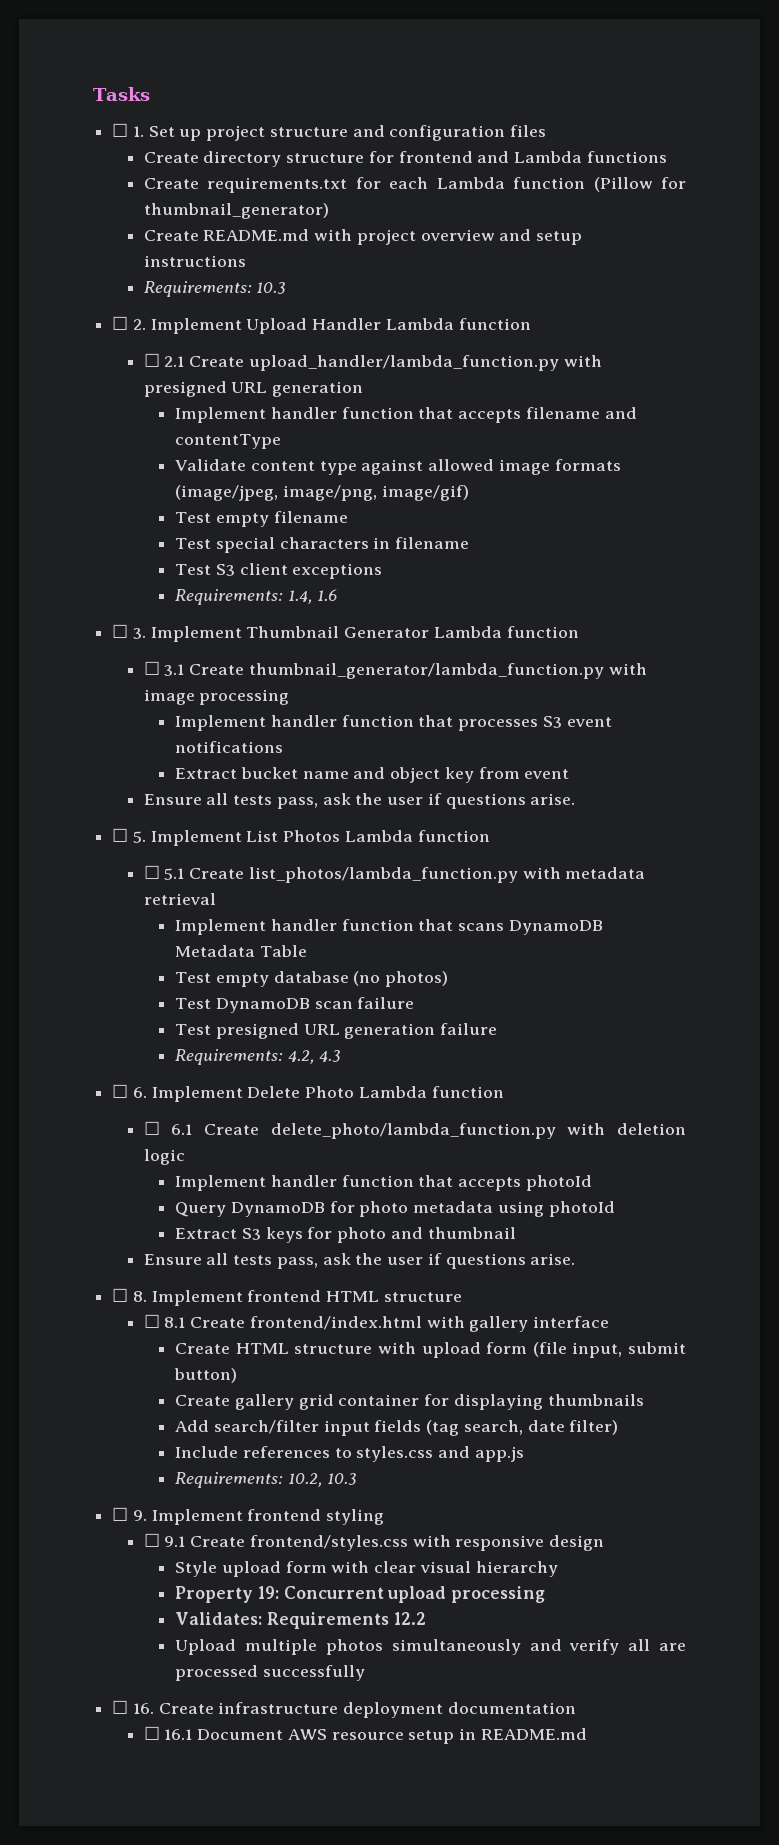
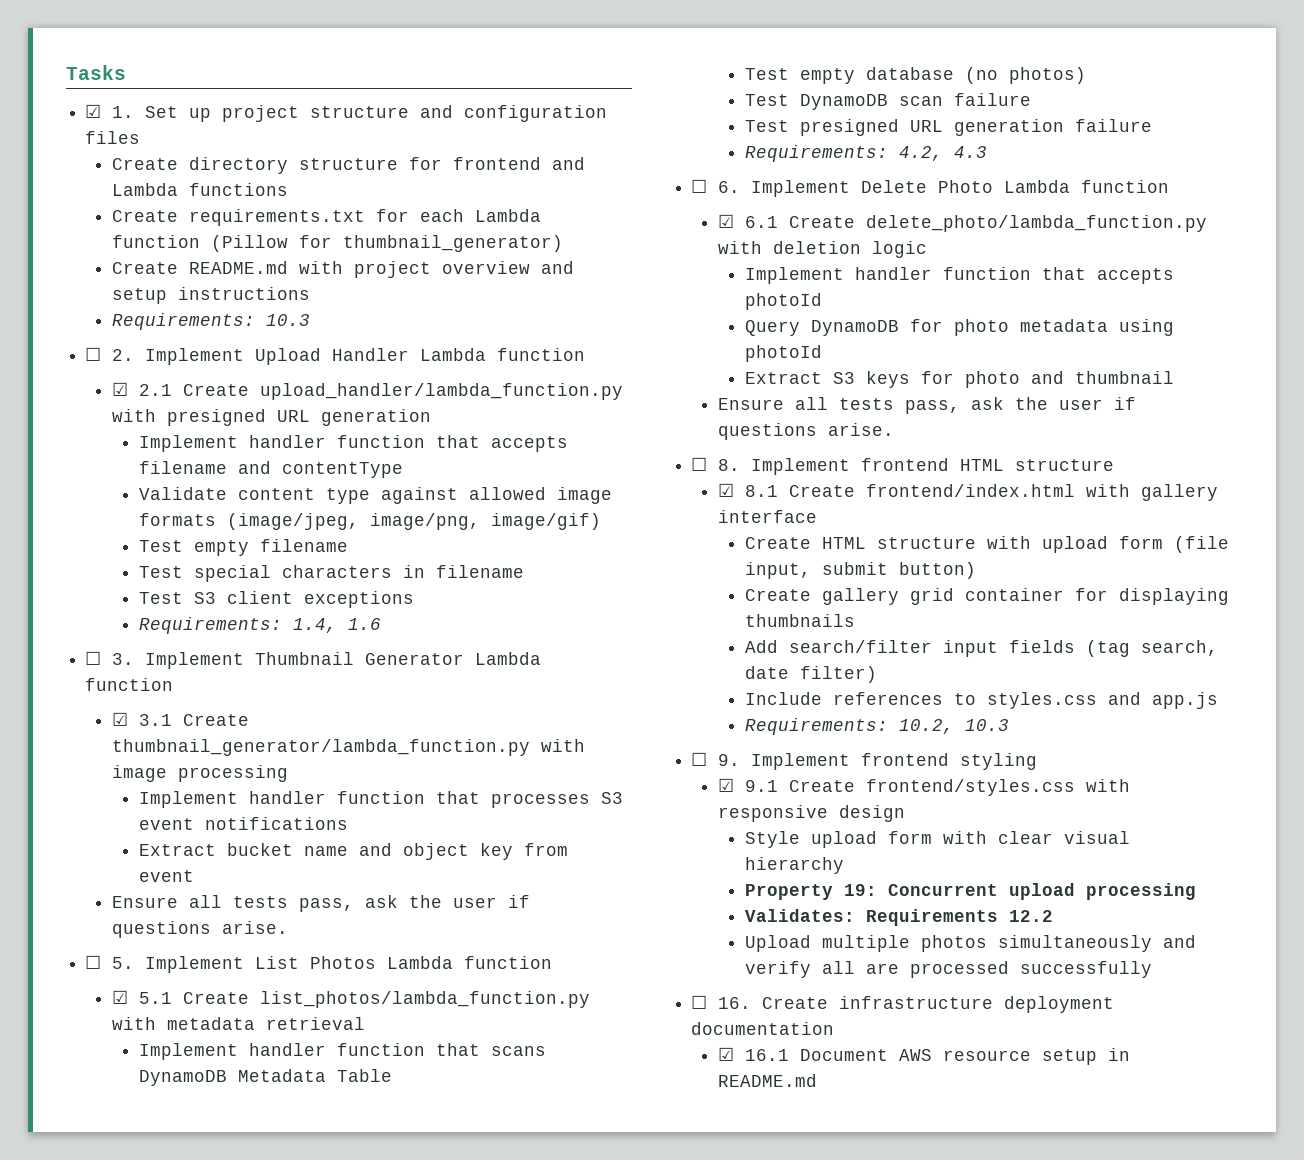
[112,123,129,137] ☐ -> [85,104,102,118] ☑
[143,353,160,367] ☐ -> [112,382,129,396] ☑
[143,661,160,675] ☐ -> [112,712,129,726] ☑
[143,865,160,879] ☐ -> [112,990,129,1004] ☑
[143,1121,160,1135] ☐ -> [718,214,735,228] ☑
[143,1314,160,1328] ☐ -> [718,483,735,497] ☑
[143,1533,160,1547] ☐ -> [718,778,735,792] ☑
[143,1726,160,1740] ☐ -> [718,1047,735,1061] ☑

